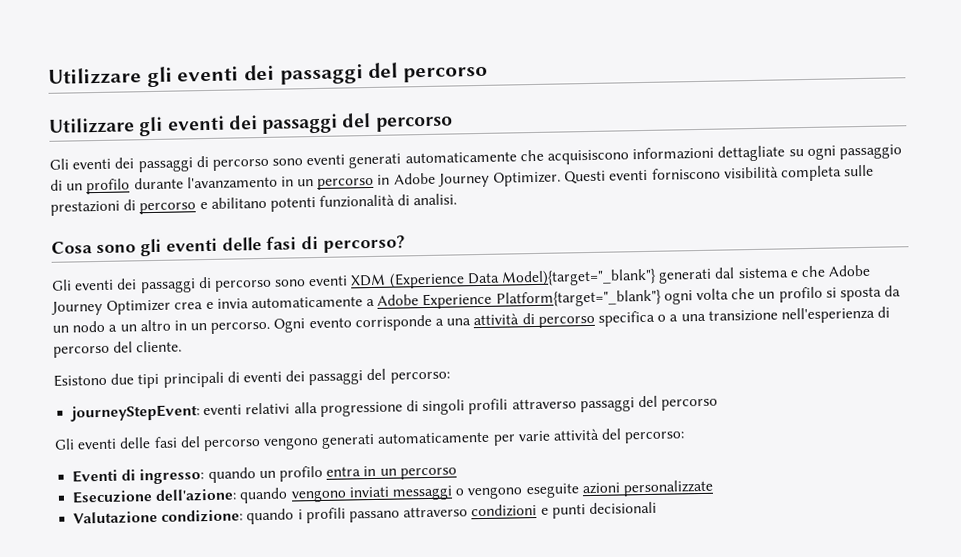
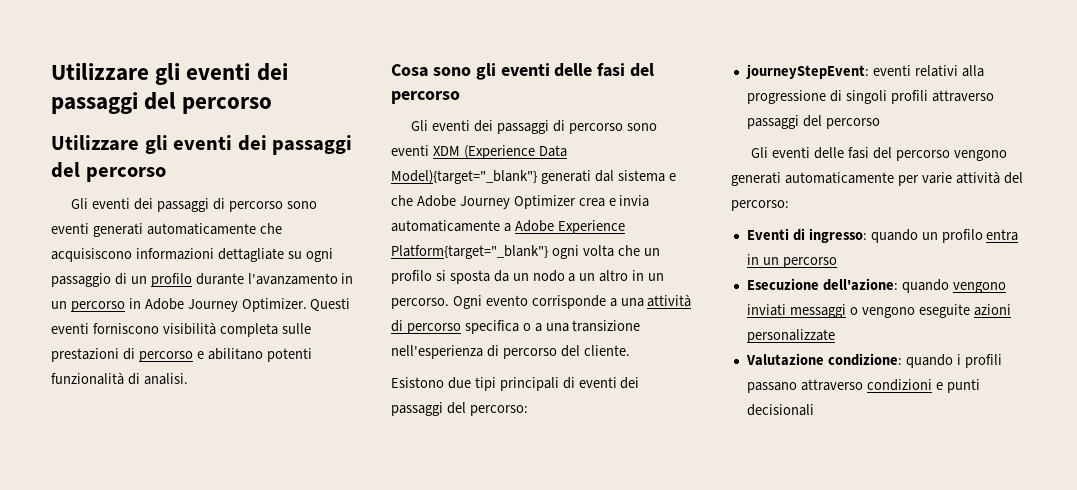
[301,235,405,253] di percorso? -> [630,63,655,77] [391,91,460,104] del percorso

